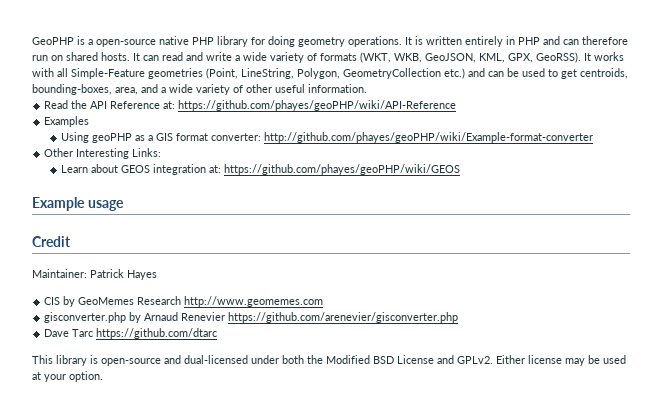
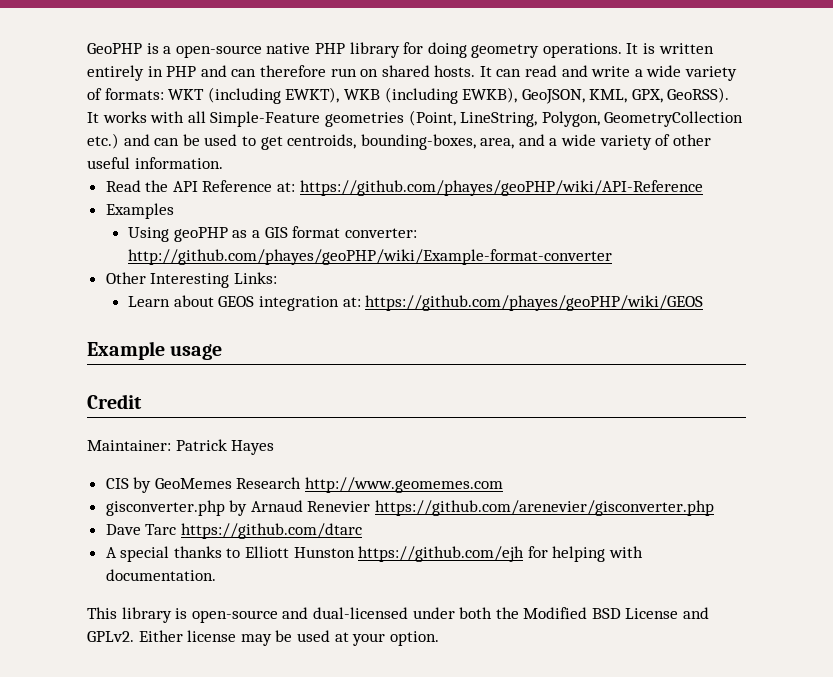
[320,52,422,63] formats (WKT, WKB, -> [104,87,518,104] formats: WKT (including EWKT), WKB (including EWKB),
(218, 333) none -> [105,546,644,562] [105,569,216,581] // A special thanks to Elliott Hunston https://github.com/ejh for helping with documentation.

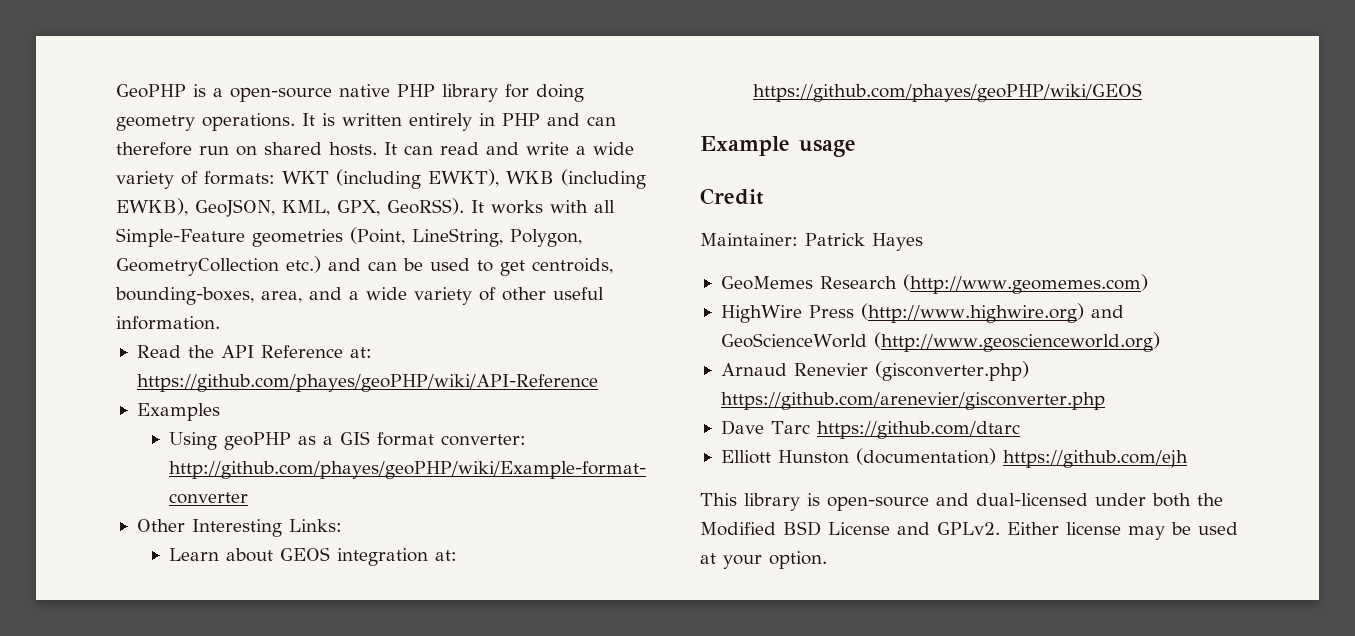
[105,477,504,493] [105,500,248,516] CIS by GeoMemes Research http://www.geomemes.com // gisconverter.php by -> [720,274,1148,294] [720,303,1124,323] [720,332,1160,352] GeoMemes Research (http://www.geomemes.com) // HighWire Press (http://www.highwire.org) and GeoScienceWorld (http://www.geoscienceworld.org) //
(371, 506) none -> [874,361,1029,381] (gisconverter.php)
[105,546,241,562] A special thanks to -> (1020, 430) none
(355, 552) none -> [855,448,996,465] (documentation)
[527,546,644,562] [105,569,216,581] for helping with documentation. -> (1188, 459) none

